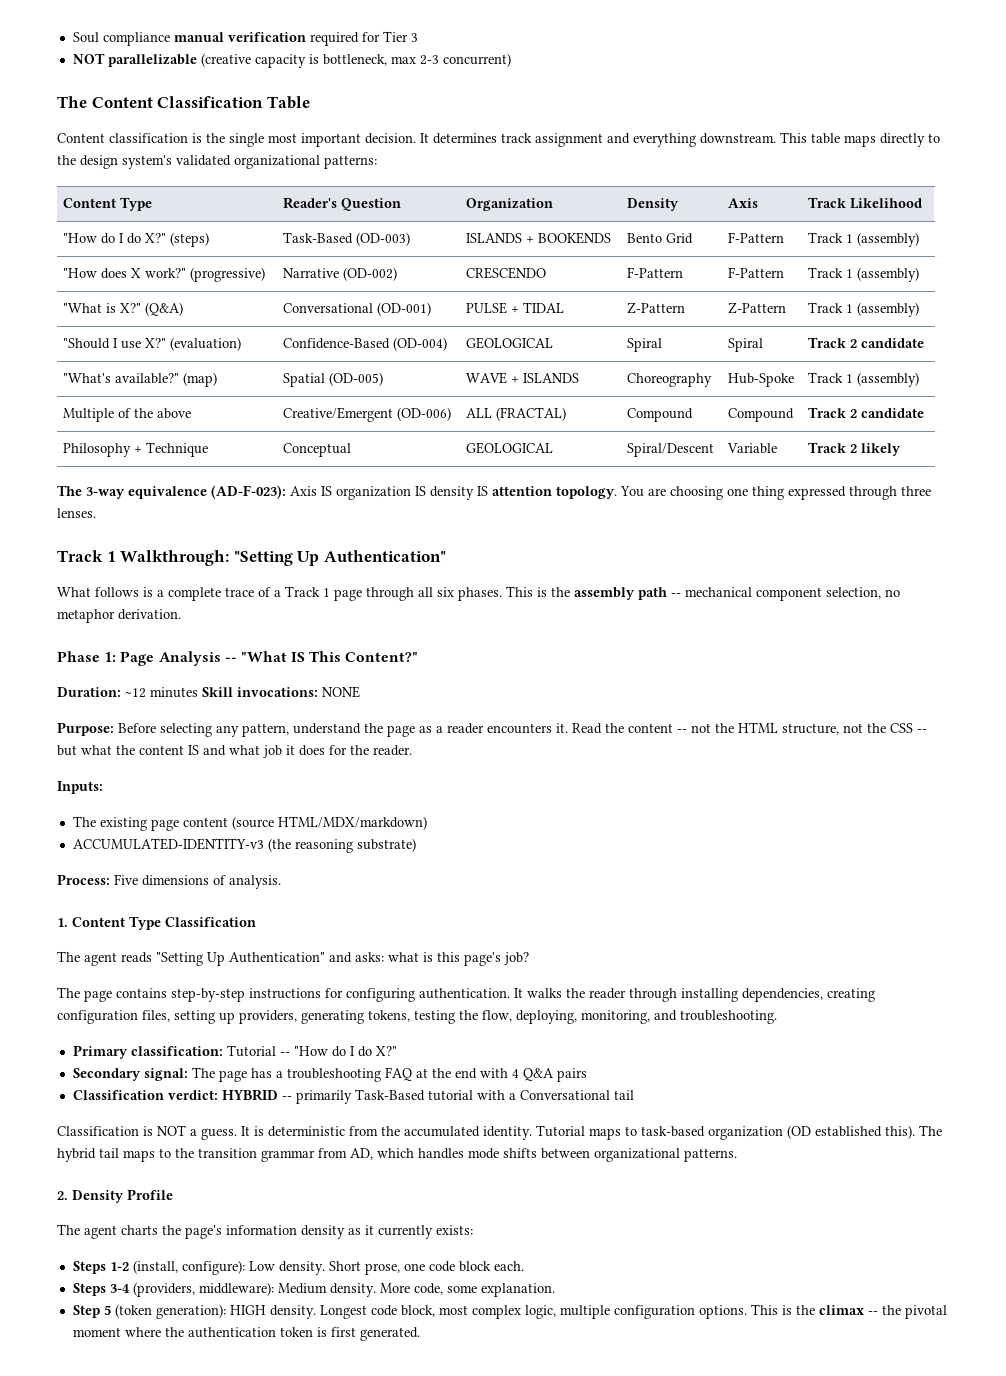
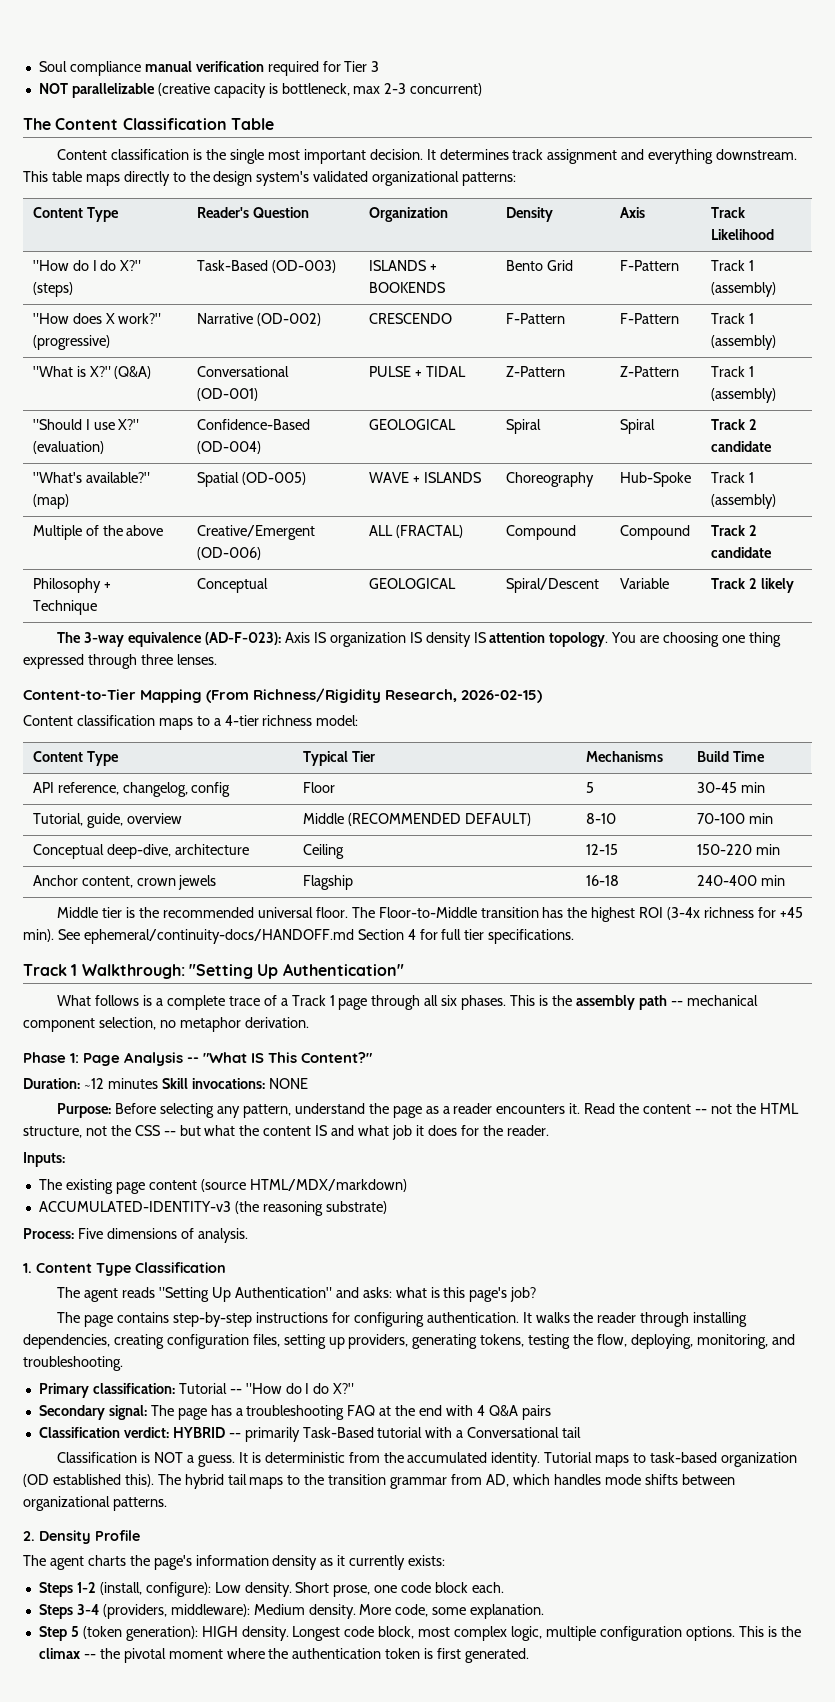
(96, 513) none -> [23,688,543,703] [23,715,359,730] [32,751,119,766] [302,751,375,766] [585,751,663,762] [696,751,765,762] [32,782,231,797] [302,782,335,793] [585,782,594,793] [696,782,765,793] [32,813,182,828] [302,813,531,826] [585,813,616,824] [696,813,773,824] [32,844,249,859] [302,844,344,859] [585,844,618,855] [696,844,780,855] [32,875,217,890] [302,875,353,890] [585,875,619,886] [696,875,785,886] [57,907,803,922] [23,929,575,944] // Content-to-Tier Mapping (From Richness/Rigidity Research, 2026-02-15) // Content classification maps to a 4-tier richness model: // Content Type | Typical Tier | Mechanisms | Build Time // API reference, changelog, config | Floor | 5 | 30-45 min // Tutorial, guide, overview | Middle (RECOMMENDED DEFAULT) | 8-10 | 70-100 min // Conceptual deep-dive, architecture | Ceiling | 12-15 | 150-220 min // Anchor content, crown jewels | Flagship | 16-18 | 240-400 min // Middle tier is the recommended universal floor. The Floor-to-Middle transition has the highest ROI (3-4x richness for +45 min). See ephemeral/continuity-docs/HANDOFF.md Section 4 for full tier specifications.

